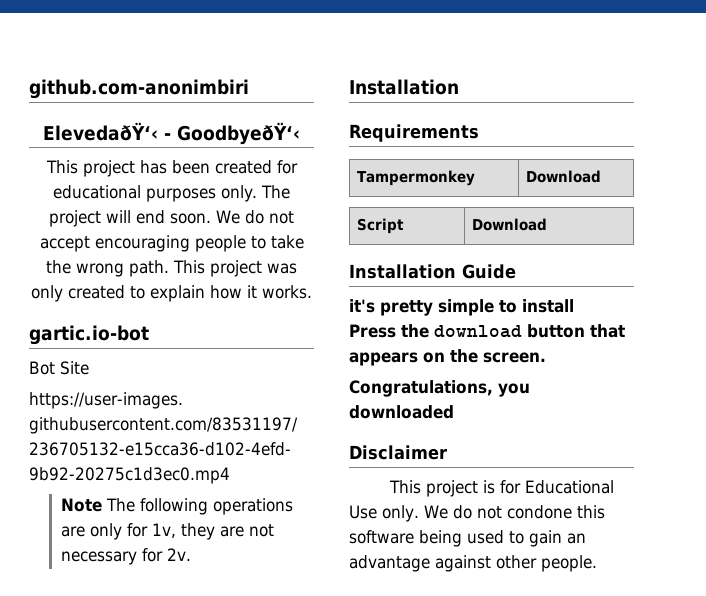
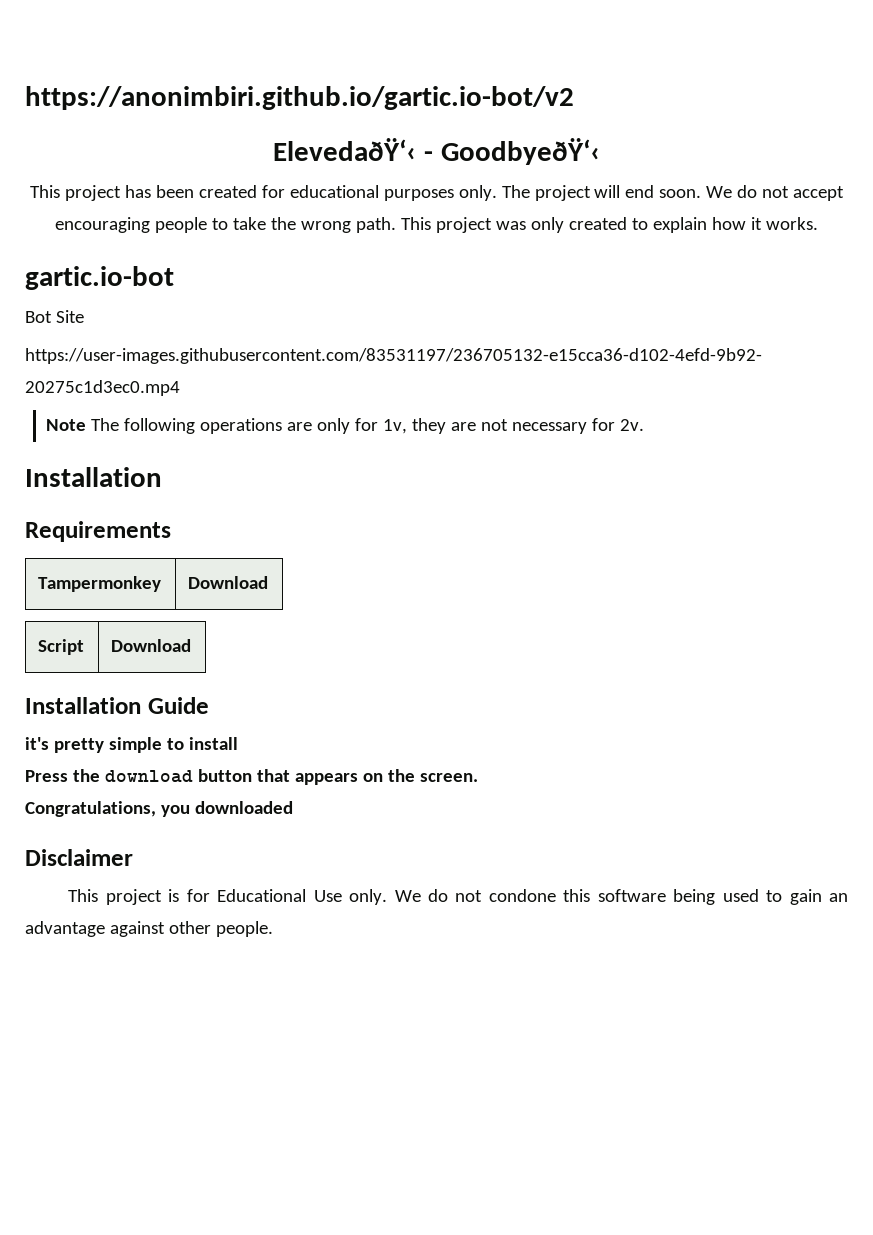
[29,79,249,99] github.com-anonimbiri -> [25,86,574,110] https://anonimbiri.github.io/gartic.io-bot/v2

